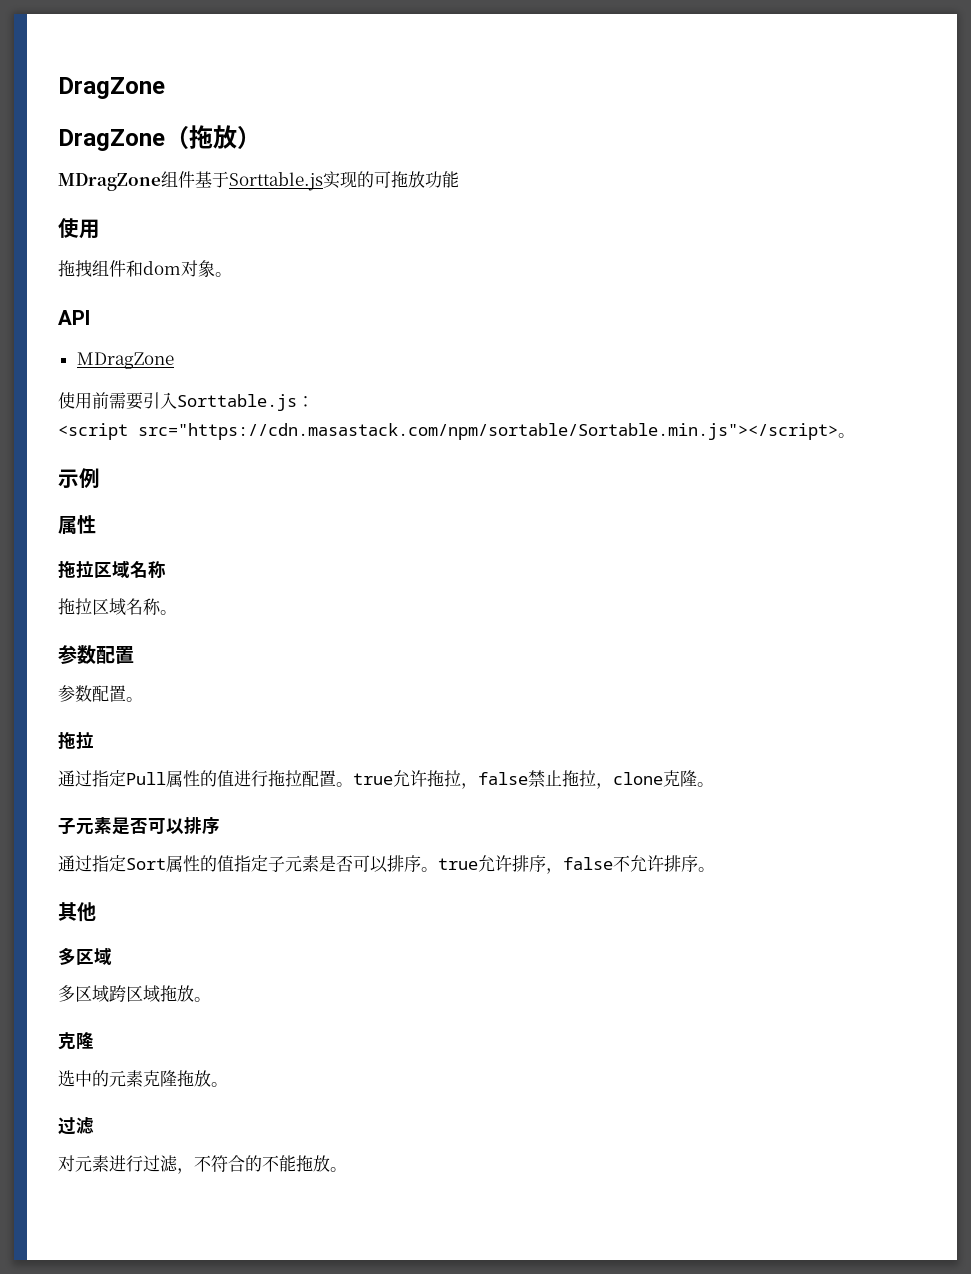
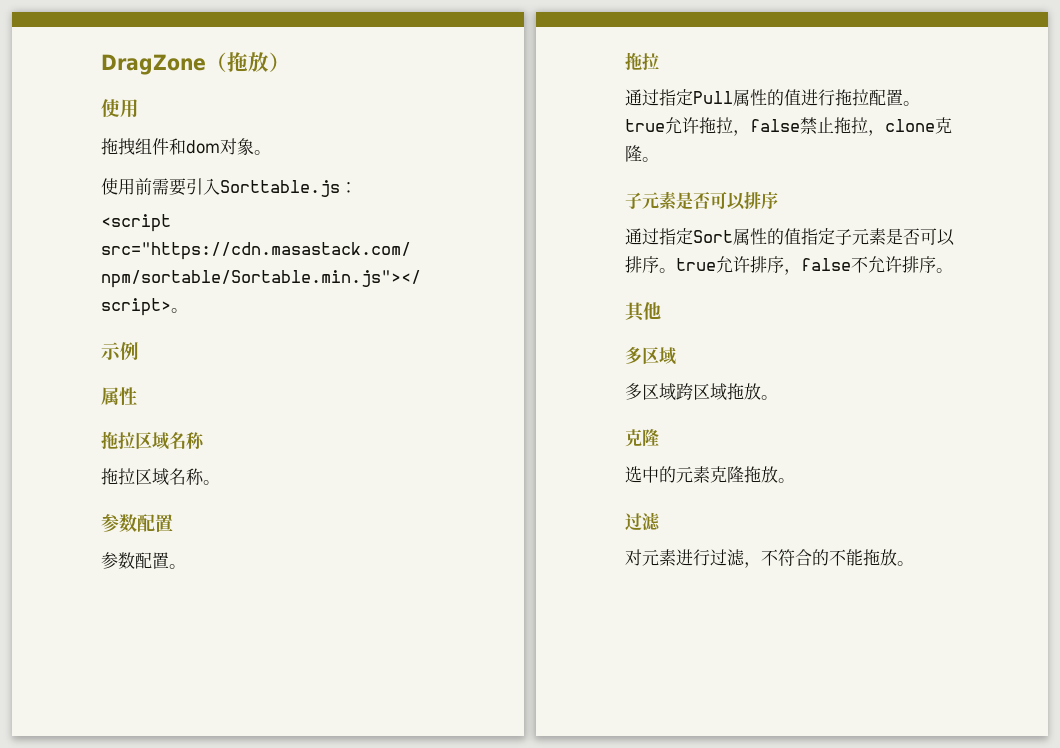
[58,77,165,99] [58,129,165,151] DragZone // DragZone -> [101,54,206,75] DragZone
[58,171,459,191] // MDragZone组件基于Sorttable.js实现的可拖放功能 -> (290, 62) none
[58,310,90,325] [76,352,174,369] // API // MDragZone -> (271, 152) none

